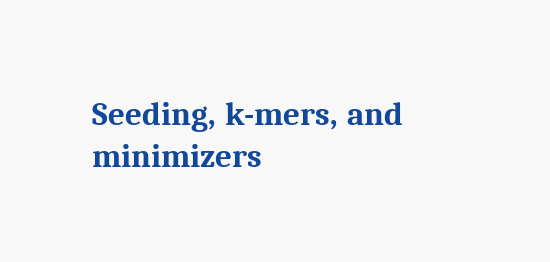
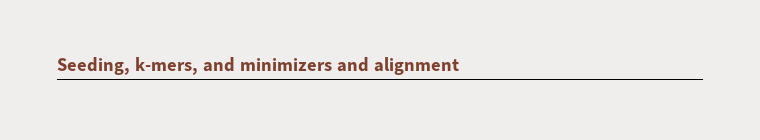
(262, 155) none -> [336,57,459,75] and alignment

